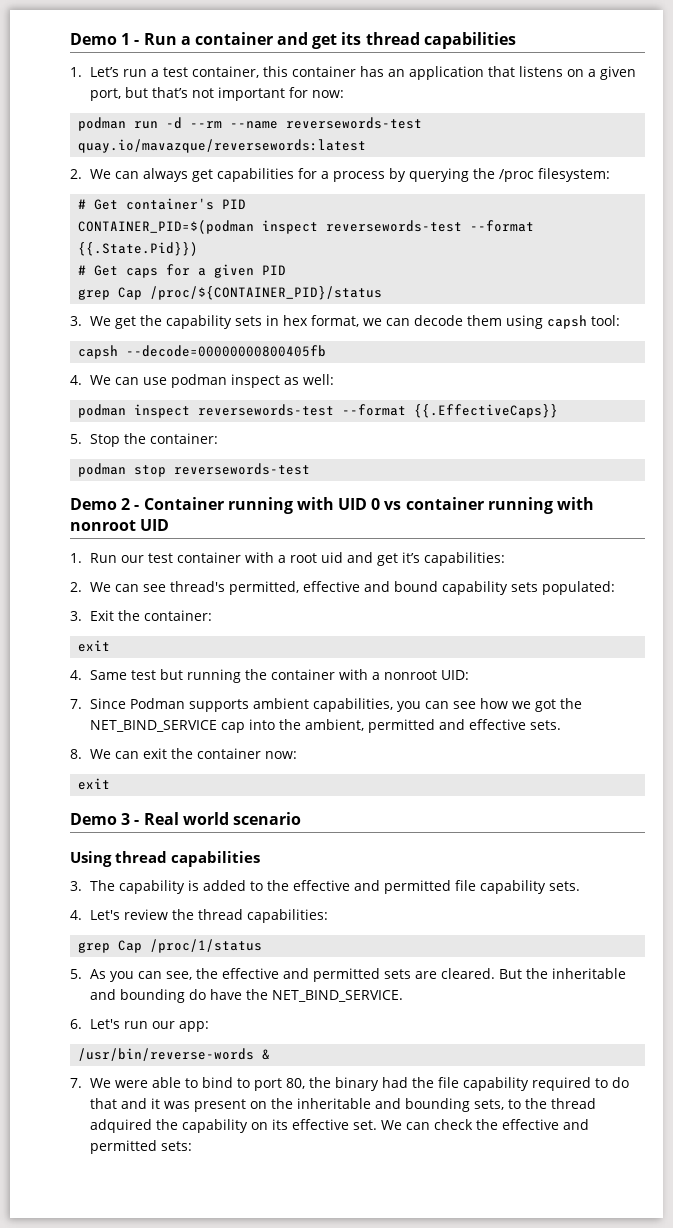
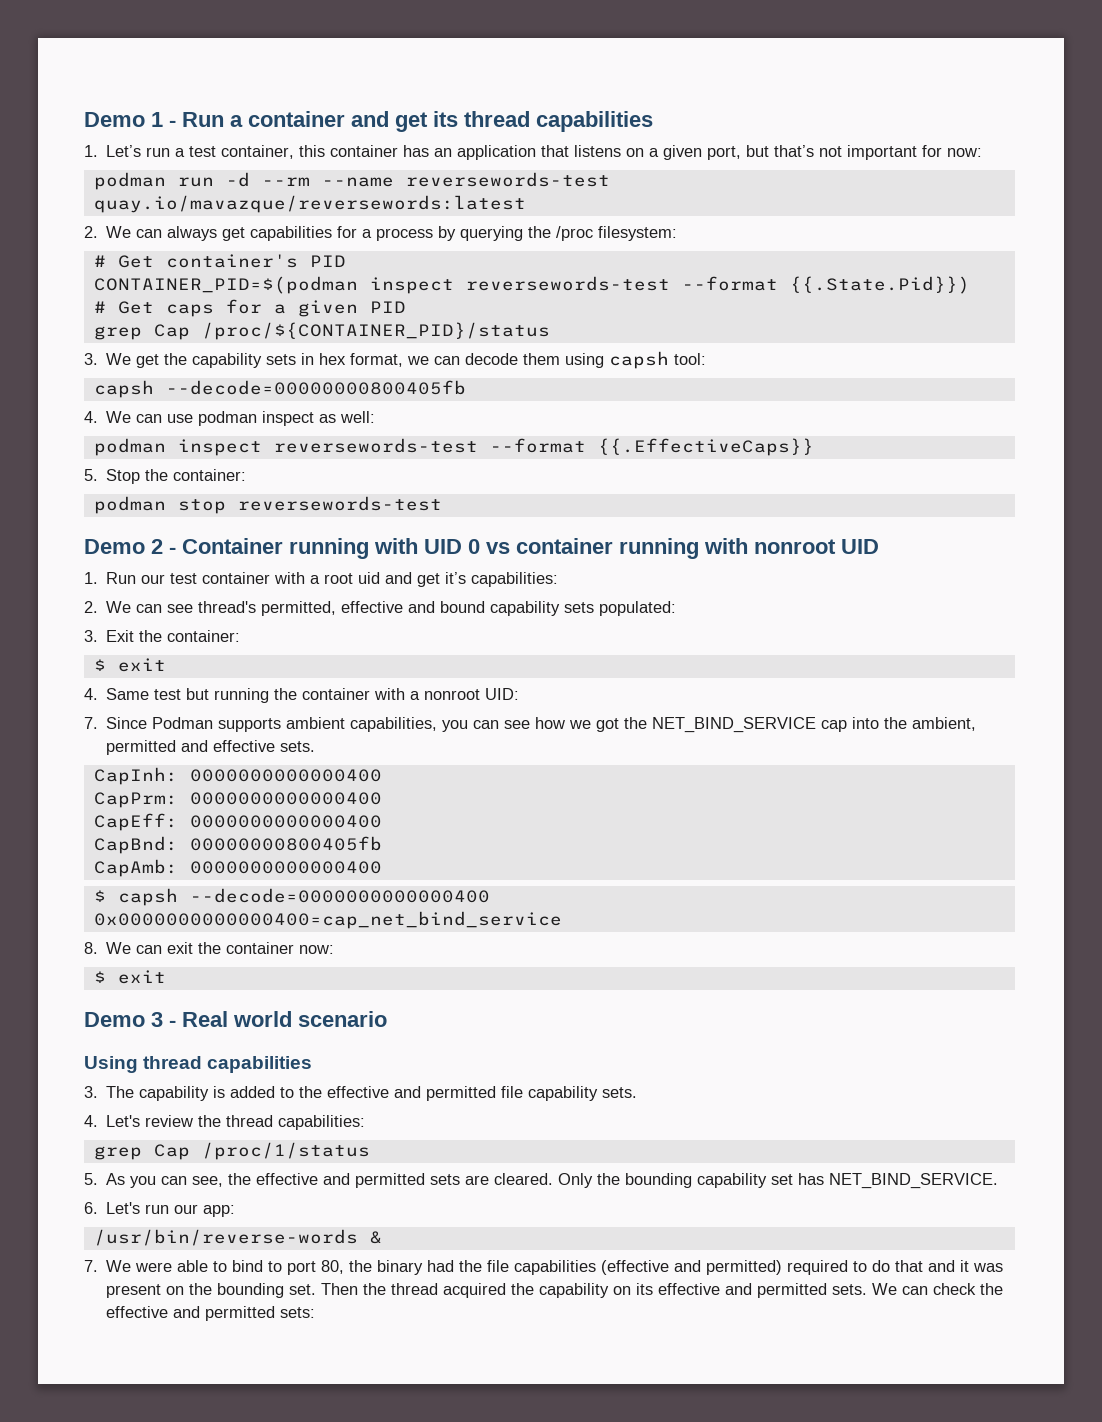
(213, 615) none -> [93,659,106,671] $
(562, 725) none -> [93,767,382,785] [93,792,382,808] [93,813,382,831] [93,836,382,854] [93,859,382,877] [93,888,490,906] [93,911,562,929] // CapInh: 0000000000000400 // CapPrm: 0000000000000400 // CapEff: 0000000000000400 // CapBnd: 00000000800405fb // CapAmb: 0000000000000400 // $ capsh --decode=0000000000000400 // 0x0000000000000400=cap_net_bind_service
(298, 755) none -> [93,971,106,983] $
[499,968,627,979] [90,989,269,1003] But the inheritable and bounding do have the -> [558,1173,825,1188] Only the bounding capability set has
[463,1077,530,1091] capability -> [514,1260,783,1275] capabilities (effective and permitted)
[297,1098,597,1112] [90,1119,153,1133] inheritable and bounding sets, to the thread adquired -> [217,1283,507,1298] bounding set. Then the thread acquired
[353,1120,378,1130] set. -> [725,1283,868,1298] and permitted sets.

